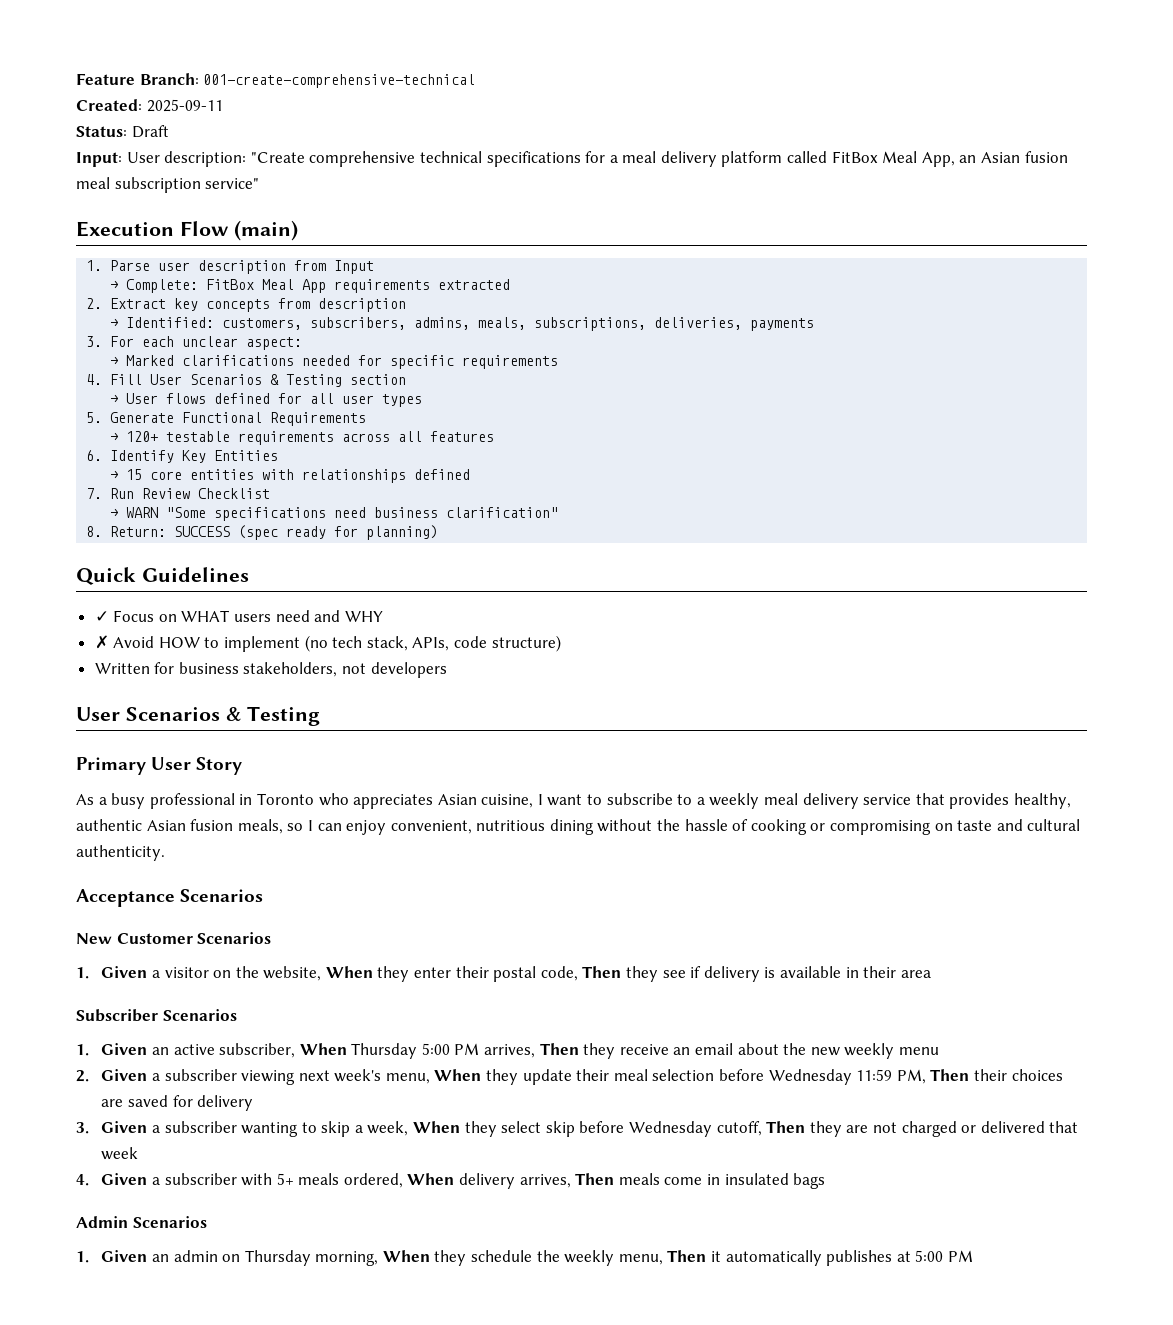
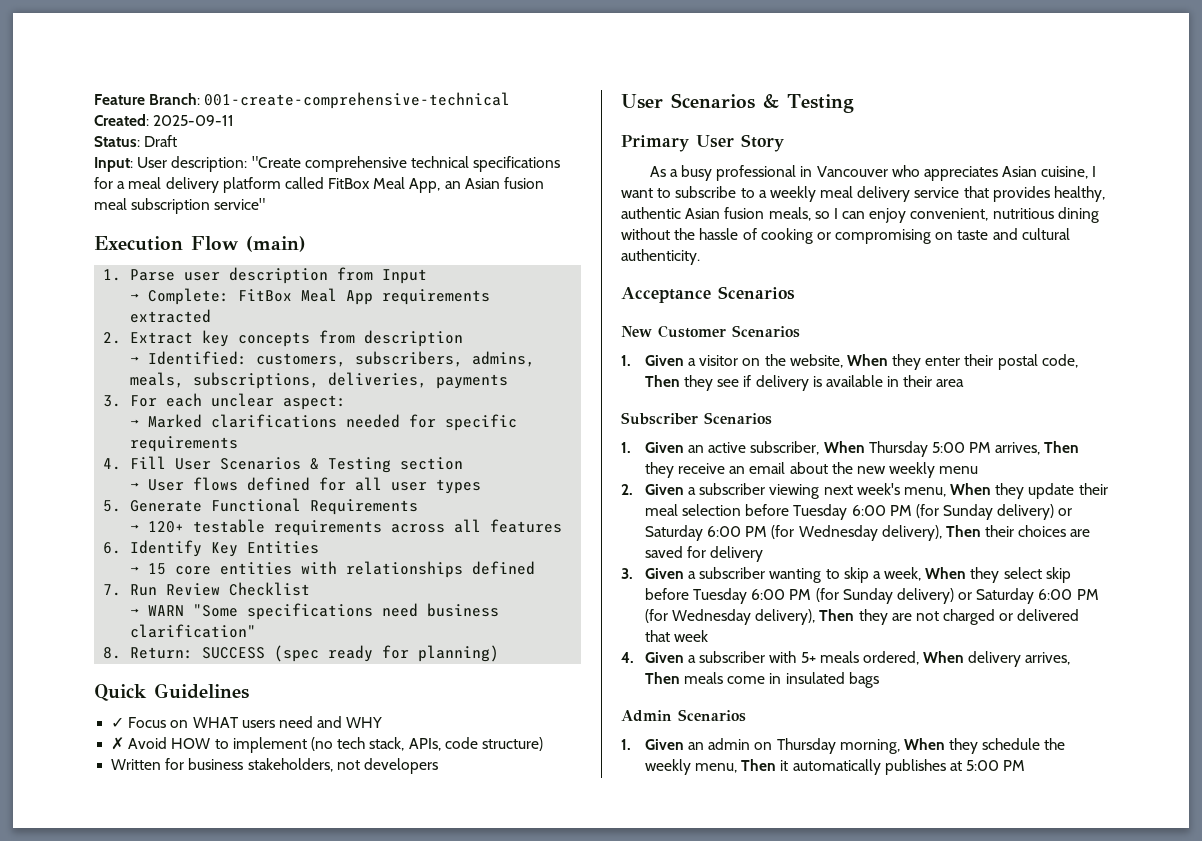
[256,793,314,805] Toronto -> [816,166,888,177] Vancouver
[768,1069,926,1085] Wednesday 11:59 PM, -> [793,504,1073,520] [644,525,942,541] Tuesday 6:00 PM (for Sunday delivery) or Saturday 6:00 PM (for Wednesday delivery),
[629,1121,762,1137] Wednesday cutoff, -> [692,588,1099,604] [644,609,816,625] Tuesday 6:00 PM (for Sunday delivery) or Saturday 6:00 PM (for Wednesday delivery),

